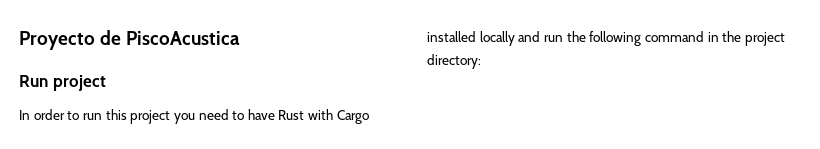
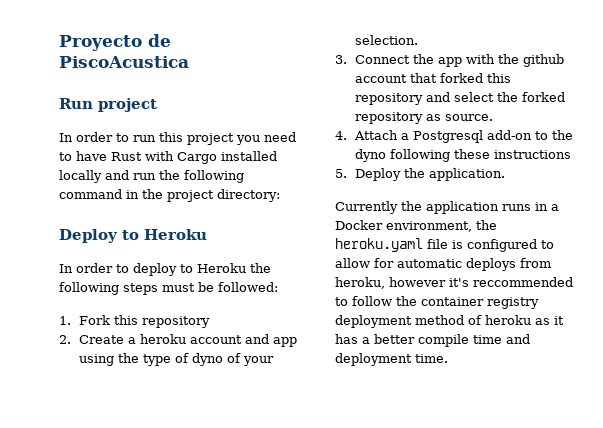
(481, 61) none -> [59,229,207,243] [59,263,271,276] [59,282,278,295] [59,315,211,328] [59,334,298,347] [79,353,275,366] [355,35,419,45] [335,54,565,67] [355,73,512,83] [355,92,566,105] [355,112,494,124] [335,130,574,143] [355,149,572,162] [335,168,506,181] [335,201,559,214] [335,220,497,232] [335,238,554,252] [335,258,551,271] [335,277,573,289] [335,296,539,309] [335,315,564,328] [335,334,530,347] [335,353,448,366] // Deploy to Heroku // In order to deploy to Heroku the following steps must be followed: // 1. Fork this repository // 2. Create a heroku account and app using the type of dyno of your selection. // 3. Connect the app with the github account that forked this repository and select the forked repository as source. // 4. Attach a Postgresql add-on to the dyno following these instructions // 5. Deploy the application. // Currently the application runs in a Docker environment, the heroku.yaml file is configured to allow for automatic deploys from heroku, however it's reccommended to follow the container registry deployment method of heroku as it has a better compile time and deployment time.

